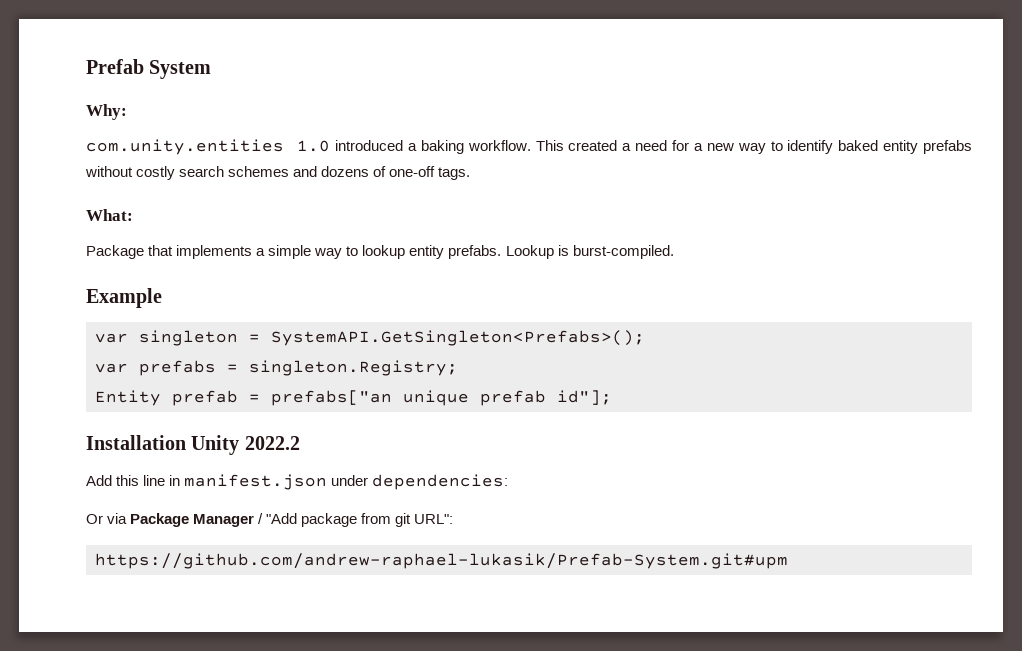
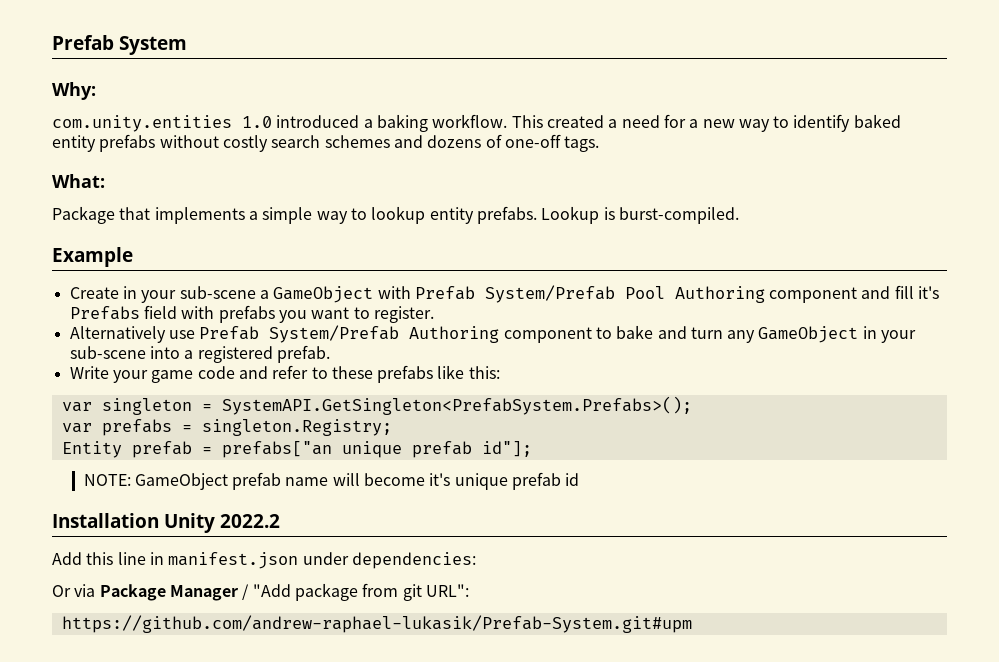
(162, 298) none -> [69,285,940,303] [69,305,434,323] [69,325,917,343] [69,345,330,363] [69,365,500,383] // Create in your sub-scene a GameObject with Prefab System/Prefab Pool Authoring component and fill it's Prefabs field with prefabs you want to register. // Alternatively use Prefab System/Prefab Authoring component to bake and turn any GameObject in your sub-scene into a registered prefab. // Write your game code and refer to these prefabs like this:
[271,330,645,346] SystemAPI.GetSingleton<Prefabs>(); -> [221,396,692,415] SystemAPI.GetSingleton<PrefabSystem.Prefabs>();
(612, 397) none -> [83,472,580,490] // NOTE: GameObject prefab name will become it's unique prefab id

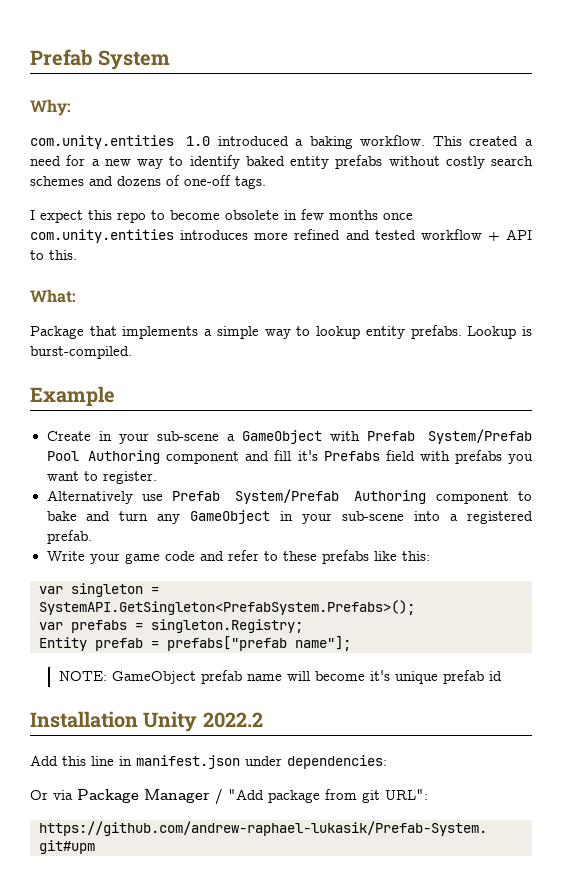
(600, 144) none -> [30,209,413,223] [30,229,532,243] [30,250,77,260] // I expect this repo to become obsolete in few months once com.unity.entities introduces more refined and tested workflow + API to this.
[221,441,532,458] prefabs["an unique prefab id"]; -> [167,636,351,651] prefabs["prefab name"];

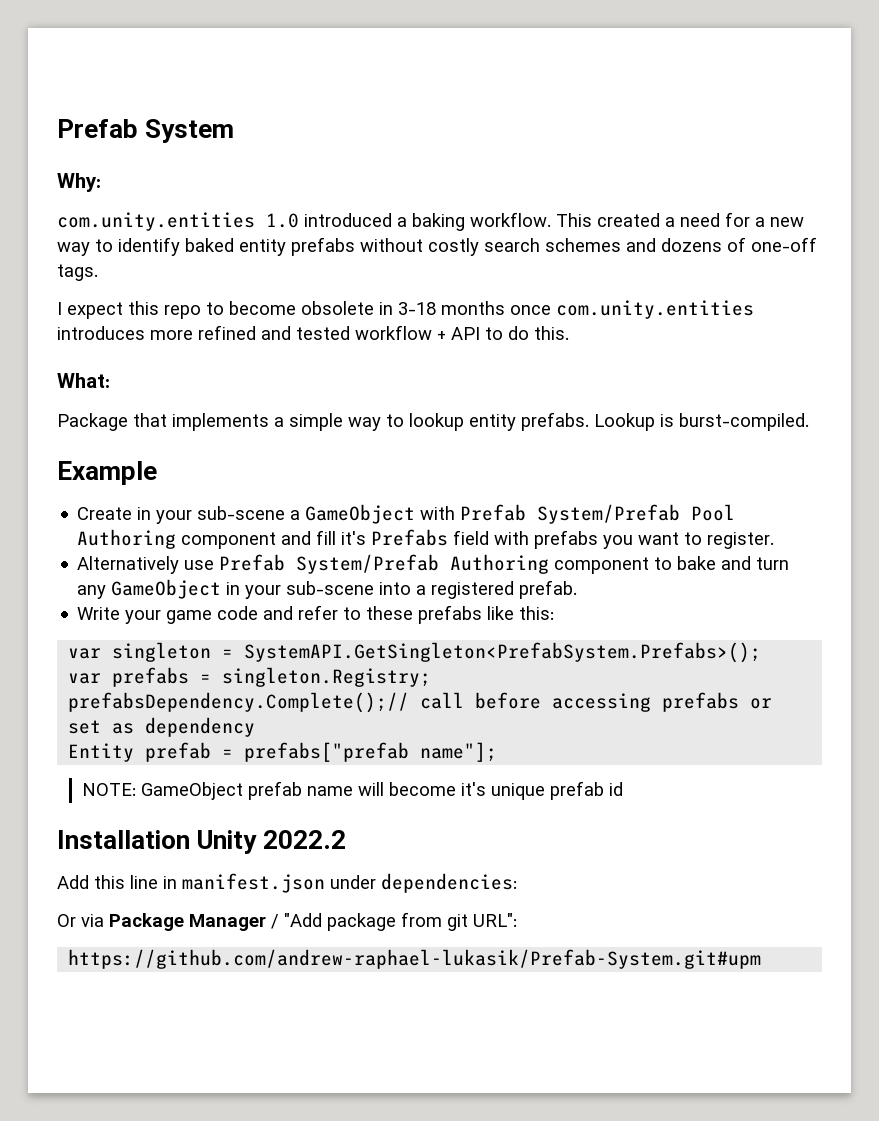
[301,209,324,220] few -> [398,302,436,315] 3-18
(44, 255) none -> [508,326,529,340] do
(303, 626) none -> [68,692,773,713] [68,717,256,737] // prefabsDependency.Complete();// call before accessing prefabs or set as dependency

